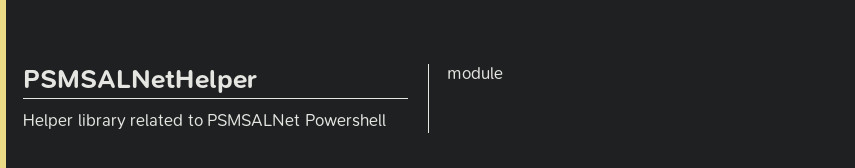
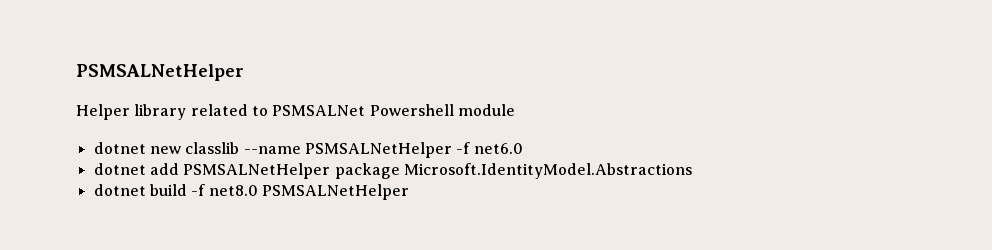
(503, 73) none -> [93,142,523,158] [93,163,692,179] [93,184,409,200] // dotnet new classlib --name PSMSALNetHelper -f net6.0 // dotnet add PSMSALNetHelper package Microsoft.IdentityModel.Abstractions // dotnet build -f net8.0 PSMSALNetHelper

